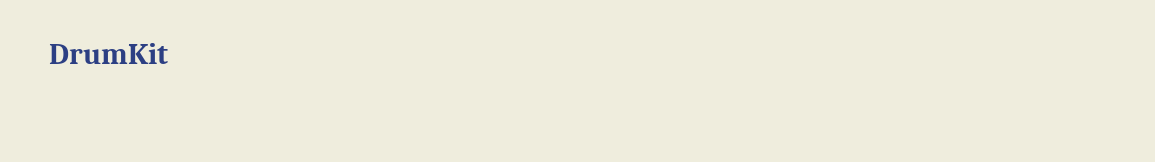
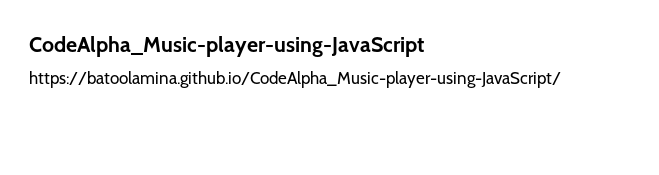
[49,43,168,64] DrumKit -> [29,36,424,57] [29,71,561,88] CodeAlpha_Music-player-using-JavaScript // https://batoolamina.github.io/CodeAlpha_Music-player-using-JavaScript/

